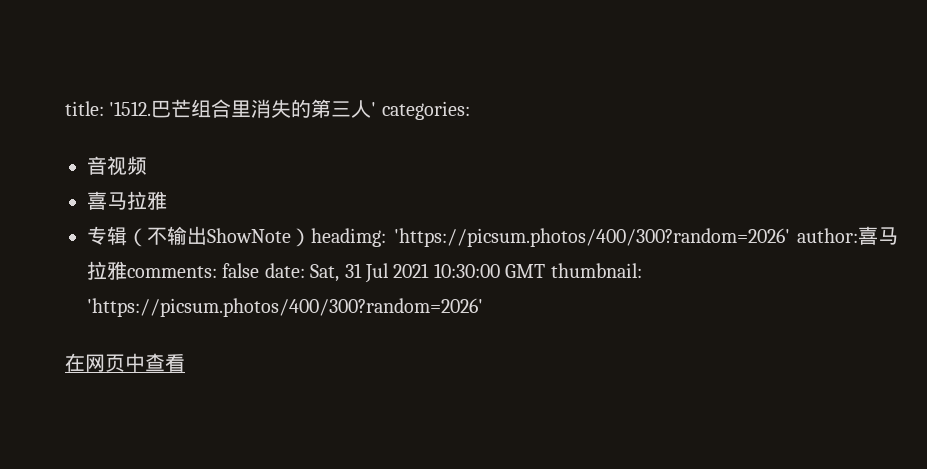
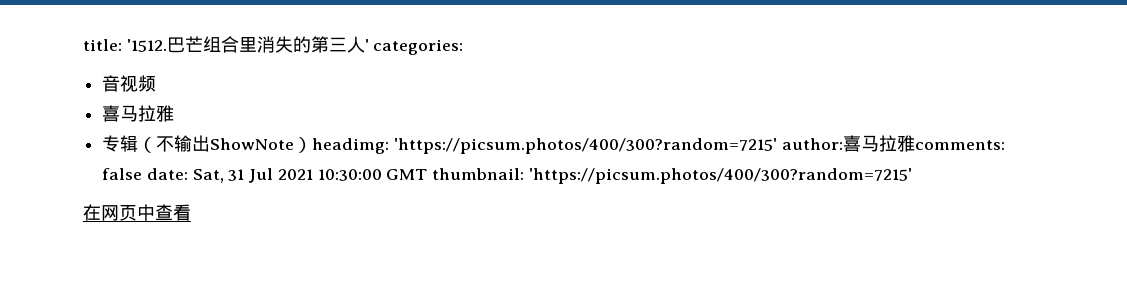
[393,228,790,247] 'https://picsum.photos/400/300?random=2026' -> [393,138,777,154] 'https://picsum.photos/400/300?random=7215'
[87,298,483,317] 'https://picsum.photos/400/300?random=2026' -> [528,168,912,184] 'https://picsum.photos/400/300?random=7215'

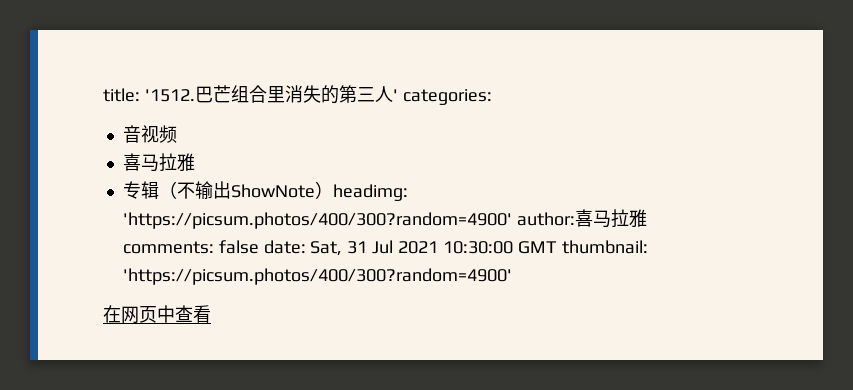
[393,138,777,154] 'https://picsum.photos/400/300?random=7215' -> [122,212,512,229] 'https://picsum.photos/400/300?random=4900'
[528,168,912,184] 'https://picsum.photos/400/300?random=7215' -> [122,268,512,285] 'https://picsum.photos/400/300?random=4900'

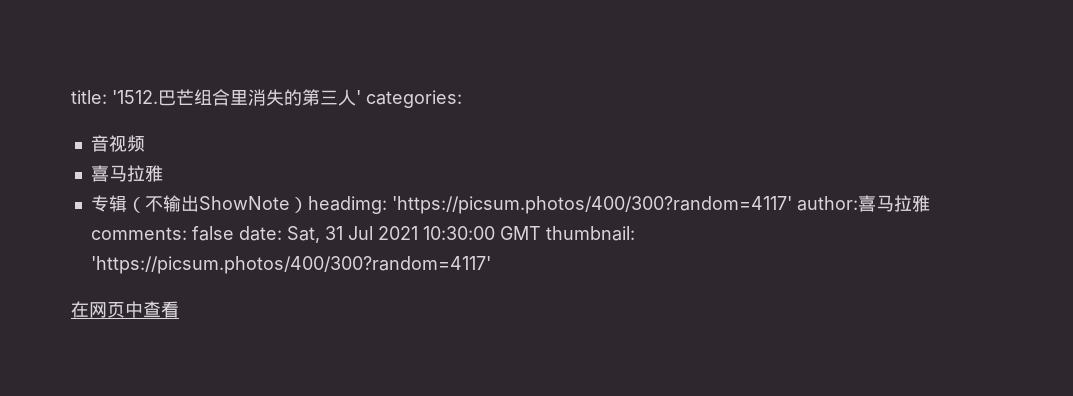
[122,212,512,229] 'https://picsum.photos/400/300?random=4900' -> [391,196,792,214] 'https://picsum.photos/400/300?random=4117'
[122,268,512,285] 'https://picsum.photos/400/300?random=4900' -> [90,256,491,274] 'https://picsum.photos/400/300?random=4117'

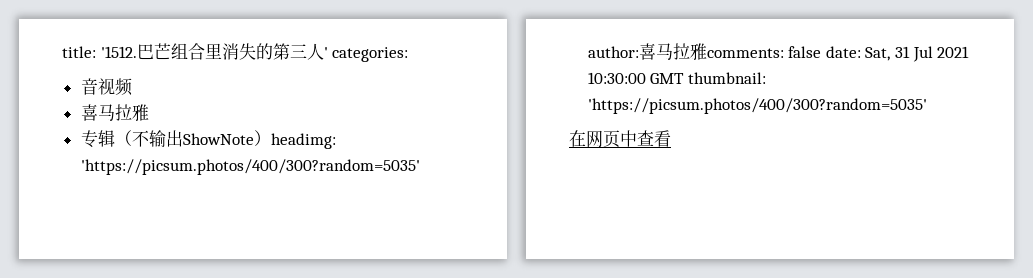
[391,196,792,214] 'https://picsum.photos/400/300?random=4117' -> [80,159,420,175] 'https://picsum.photos/400/300?random=5035'
[90,256,491,274] 'https://picsum.photos/400/300?random=4117' -> [587,98,927,114] 'https://picsum.photos/400/300?random=5035'

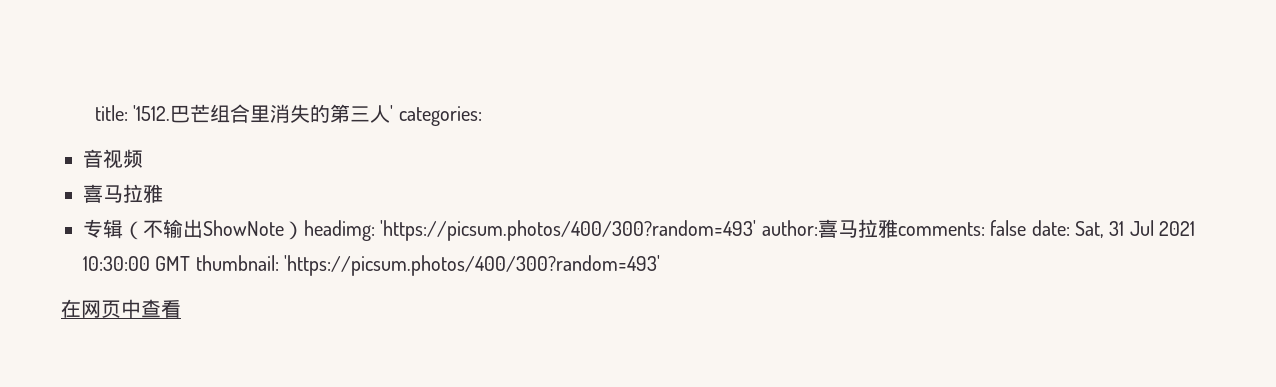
[80,159,420,175] 'https://picsum.photos/400/300?random=5035' -> [380,220,757,241] 'https://picsum.photos/400/300?random=493'
[587,98,927,114] 'https://picsum.photos/400/300?random=5035' -> [284,255,661,276] 'https://picsum.photos/400/300?random=493'

